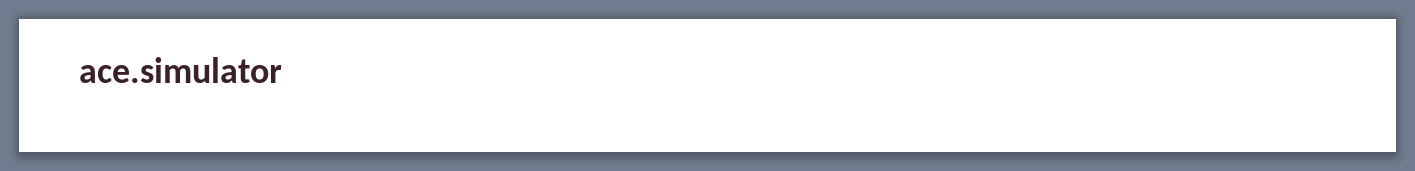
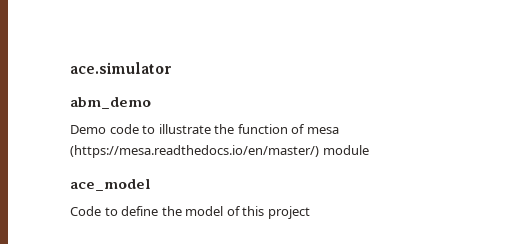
(282, 70) none -> [70,97,151,109] [70,124,339,134] [70,145,369,158] [70,179,150,191] [70,206,310,219] // abm_demo // Demo code to illustrate the function of mesa (https://mesa.readthedocs.io/en/master/) module // ace_model // Code to define the model of this project

